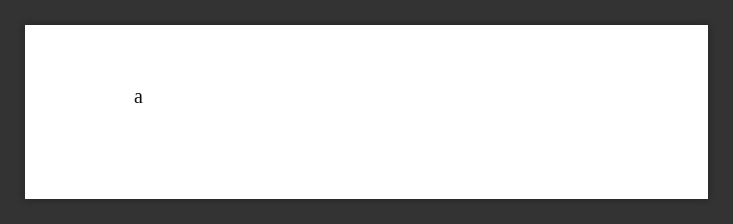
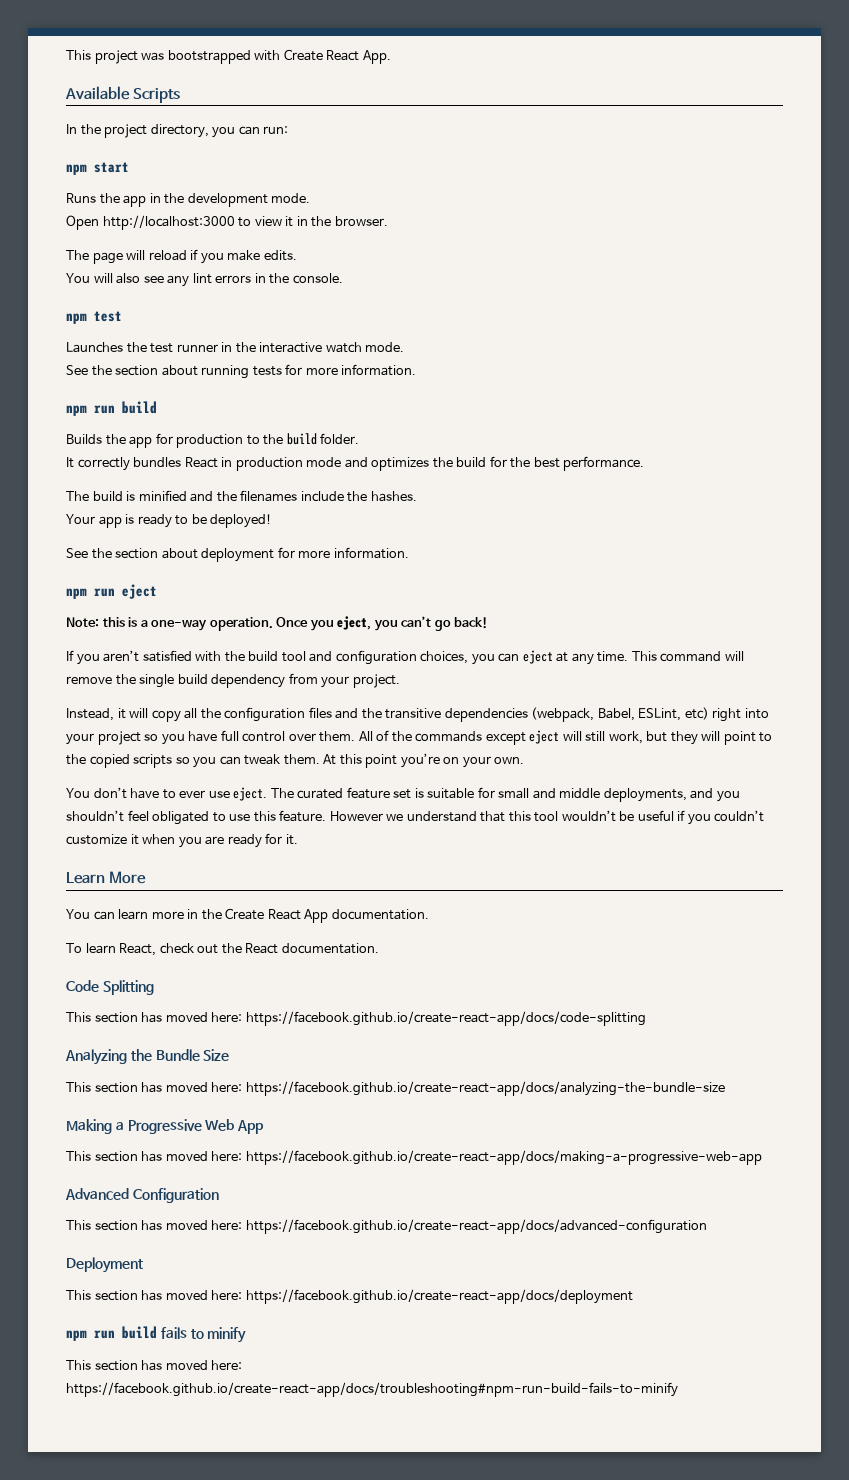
[134,93,143,103] a -> [66,49,391,64] [65,86,181,103] [66,124,289,138] [66,162,129,175] [66,193,311,207] [66,215,388,230] [66,249,297,264] [66,273,343,287] [66,311,122,324] [66,342,405,353] [66,364,417,379] [66,401,157,416] [66,433,360,448] [66,456,645,471] [66,490,417,502] [66,514,273,528] [66,547,409,562] [66,584,157,599] [66,616,489,631] [66,650,744,665] [66,673,400,688] [66,707,769,722] [66,730,773,745] [66,753,525,768] [66,787,740,802] [66,810,765,825] [66,833,298,848] [66,871,147,884] [66,908,429,923] [66,943,379,956] [66,980,154,995] [66,1011,646,1026] [65,1049,230,1065] [66,1081,725,1096] [66,1119,265,1134] [66,1150,762,1165] [65,1188,219,1203] [66,1219,707,1234] [66,1257,143,1273] [66,1289,633,1304] [66,1326,247,1343] [66,1360,243,1371] [66,1382,678,1397] This project was bootstrapped with Create React App. // Available Scripts // In the project directory, you can run: // npm start // Runs the app in the development mode. // Open http://localhost:3000 to view it in the browser. // The page will reload if you make edits. // You will also see any lint errors in the console. // npm test // Launches the test runner in the interactive watch mode. // See the section about running tests for more information. // npm run build // Builds the app for production to the build folder. // It correctly bundles React in production mode and optimizes the build for the best performance. // The build is minified and the filenames include the hashes. // Your app is ready to be deployed! // See the section about deployment for more information. // npm run eject // Note: this is a one-way operation. Once you eject, you can’t go back! // If you aren’t satisfied with the build tool and configuration choices, you can eject at any time. This command will remove the single build dependency from your project. // Instead, it will copy all the configuration files and the transitive dependencies (webpack, Babel, ESLint, etc) right into your project so you have full control over them. All of the commands except eject will still work, but they will point to the copied scripts so you can tweak them. At this point you’re on your own. // You don’t have to ever use eject. The curated feature set is suitable for small and middle deployments, and you shouldn’t feel obligated to use this feature. However we understand that this tool wouldn’t be useful if you couldn’t customize it when you are ready for it. // Learn More // You can learn more in the Create React App documentation. // To learn React, check out the React documentation. // Code Splitting // This section has moved here: https://facebook.github.io/create-react-app/docs/code-splitting // Analyzing the Bundle Size // This section has moved here: https://facebook.github.io/create-react-app/docs/analyzing-the-bundle-size // Making a Progressive Web App // This section has moved here: https://facebook.github.io/create-react-app/docs/making-a-progressive-web-app // Advanced Configuration // This section has moved here: https://facebook.github.io/create-react-app/docs/advanced-configuration // Deployment // This section has moved here: https://facebook.github.io/create-react-app/docs/deployment // npm run build fails to minify // This section has moved here: https://facebook.github.io/create-react-app/docs/troubleshooting#npm-run-build-fails-to-minify

